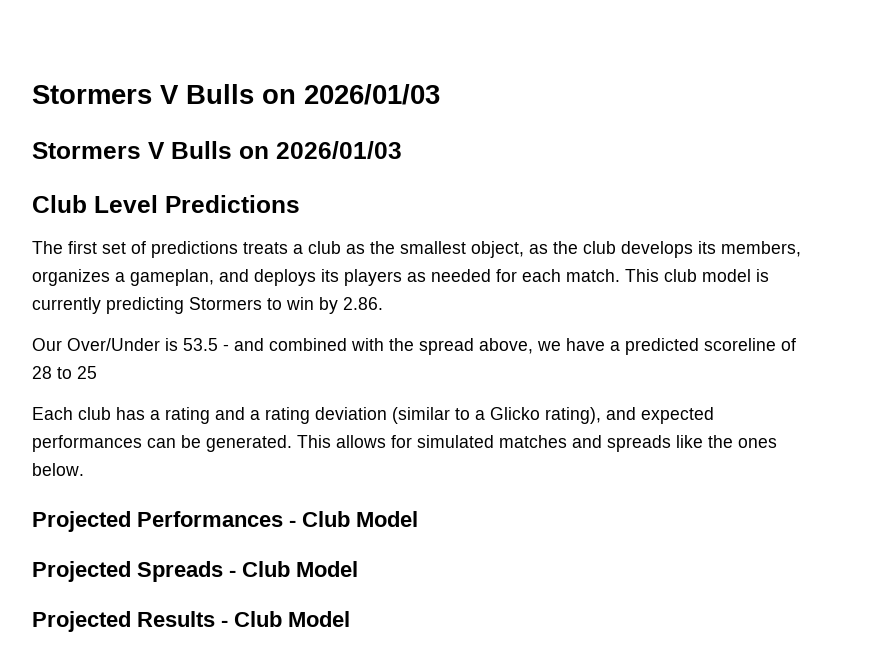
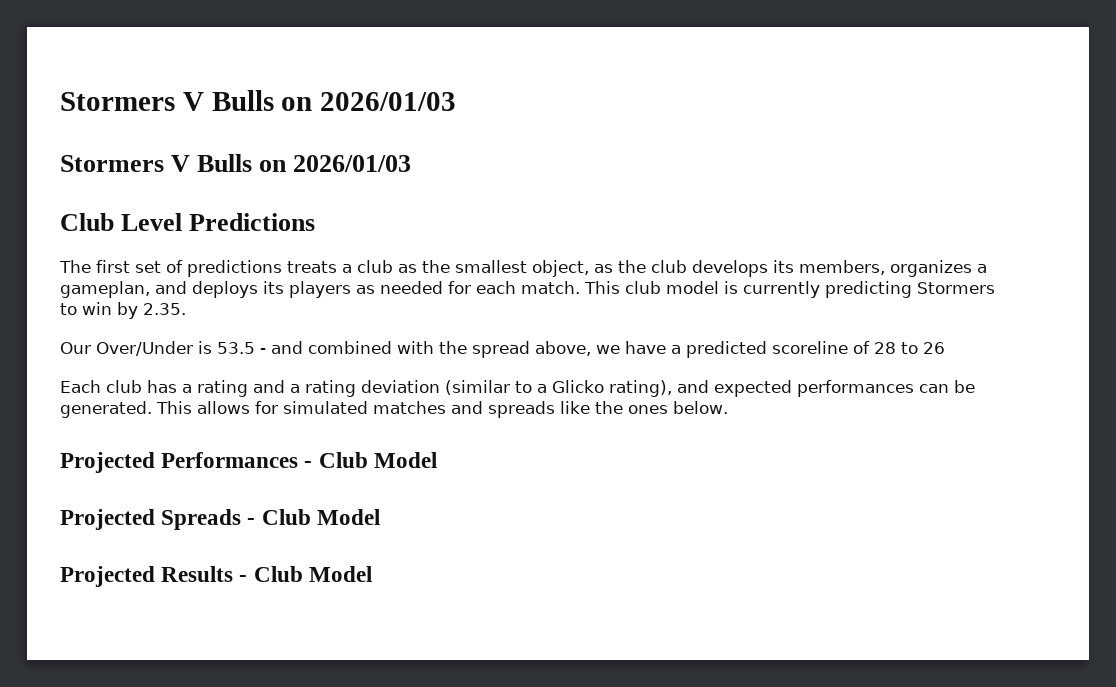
[343,297,383,310] 2.86. -> [143,303,186,315] 2.35.
[77,366,97,379] 25 -> [923,342,945,354] 26

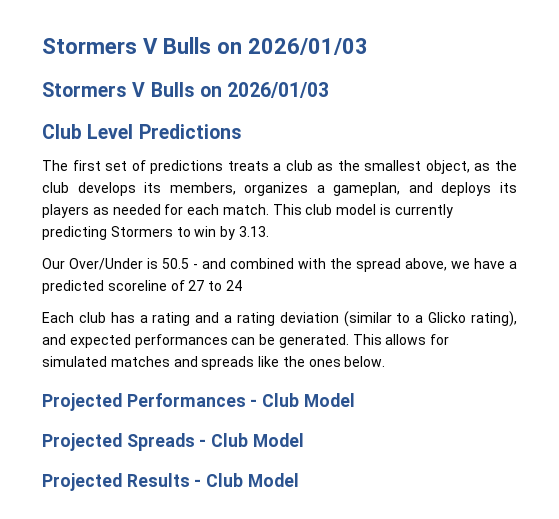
[143,303,186,315] 2.35. -> [238,226,269,237] 3.13.
[217,342,255,354] 53.5 -> [162,258,189,269] 50.5
[874,342,945,354] 28 to 26 -> [188,280,242,291] 27 to 24

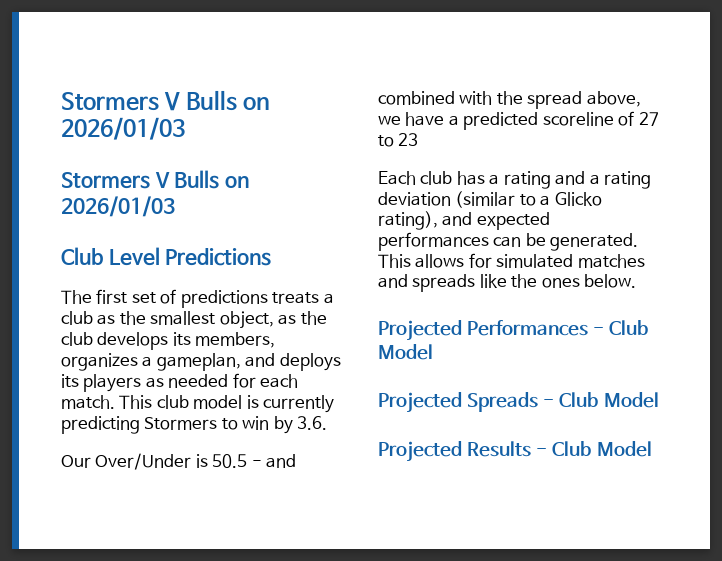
[238,226,269,237] 3.13. -> [297,416,328,430] 3.6.
[225,280,242,291] 24 -> [398,133,419,146] 23

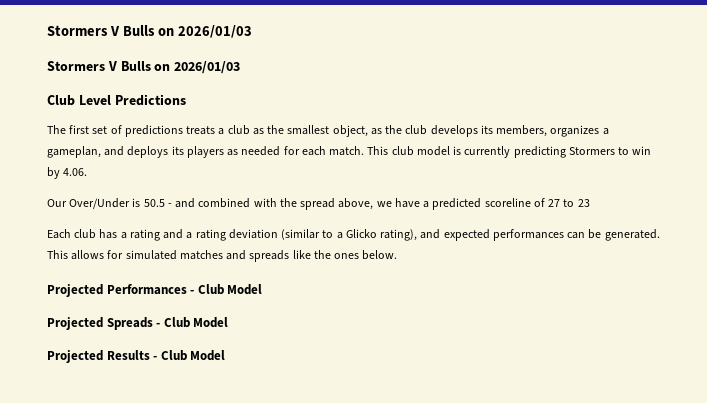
[297,416,328,430] 3.6. -> [63,168,88,176] 4.06.

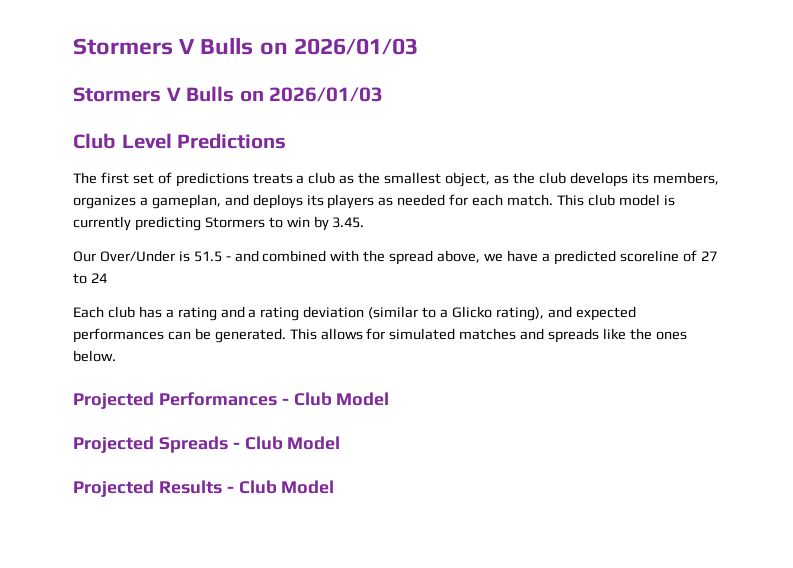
[63,168,88,176] 4.06. -> [332,217,365,228] 3.45.
[143,199,165,207] 50.5 -> [193,251,222,262] 51.5
[577,199,590,207] 23 -> [90,273,107,283] 24

